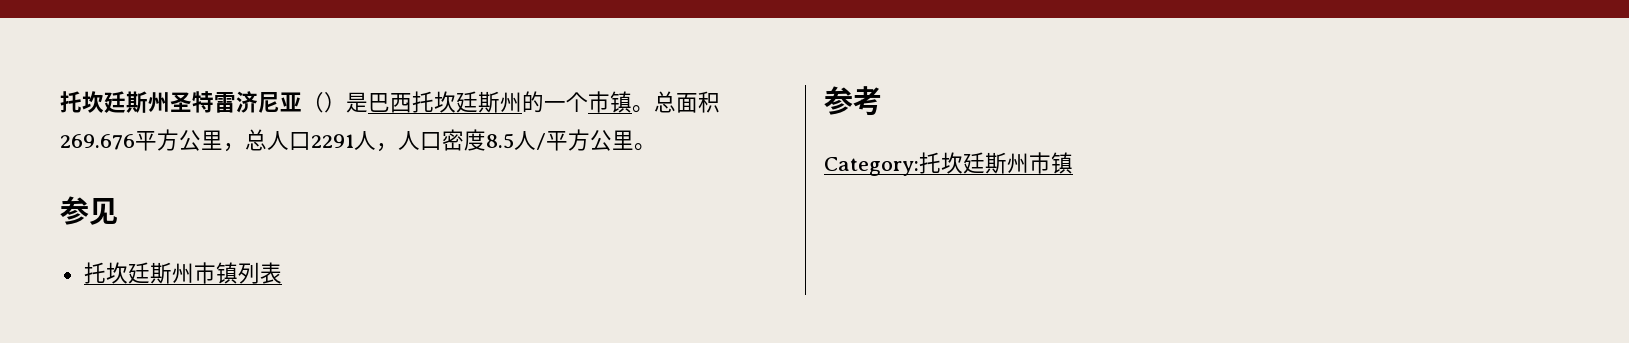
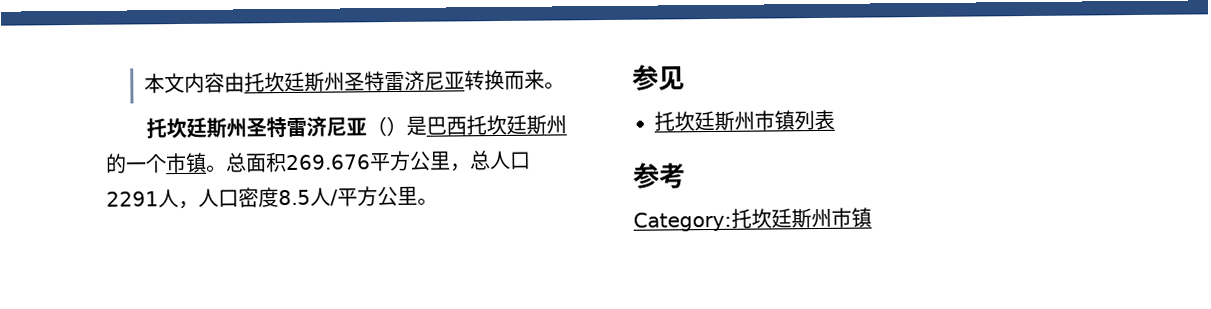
(60, 102) none -> [143,69,565,94] 本文内容由托坎廷斯州圣特雷济尼亚转换而来。 //

